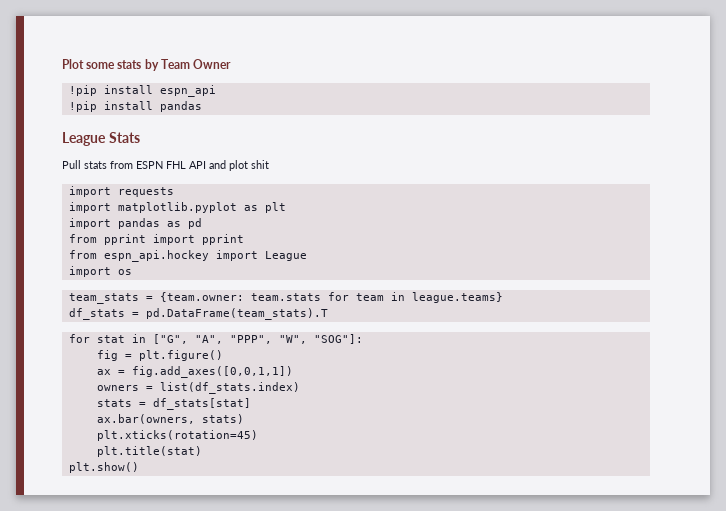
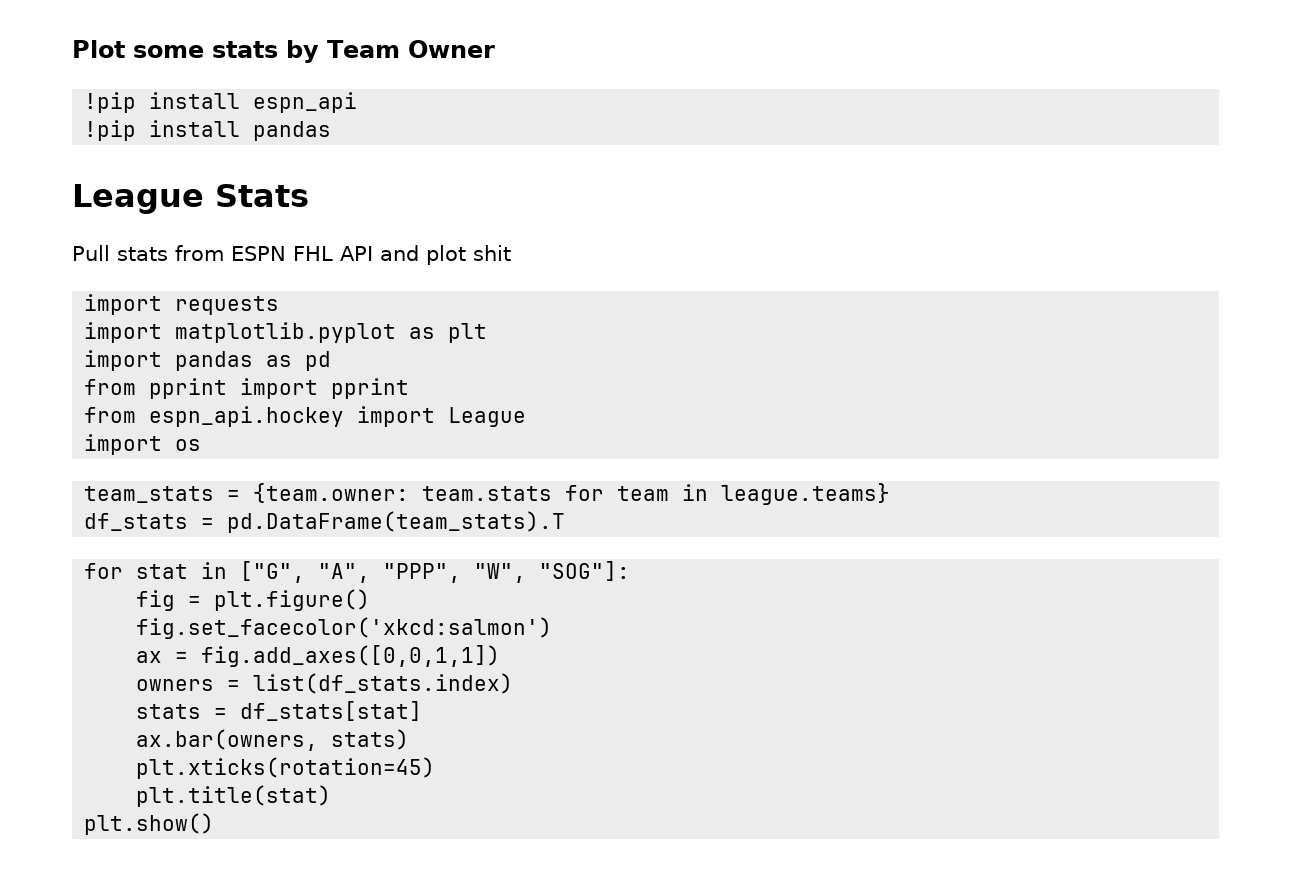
(223, 355) none -> [136,617,553,639] // fig.set_facecolor('xkcd:salmon')

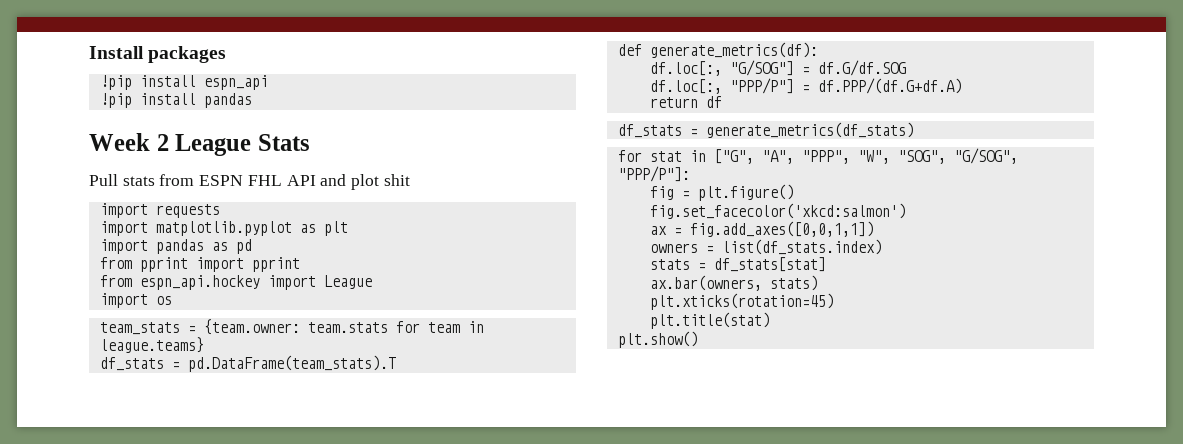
[72,40,495,63] Plot some stats by Team Owner -> [89,46,227,63] Install packages
(332, 131) none -> [89,133,169,151] Week 2
(566, 522) none -> [617,42,818,58] [649,60,906,76] [649,78,962,94] [649,96,722,108] [617,122,914,138] // def generate_metrics(df): // df.loc[:, "G/SOG"] = df.G/df.SOG // df.loc[:, "PPP/P"] = df.PPP/(df.G+df.A) // return df // df_stats = generate_metrics(df_stats)
[539,561,631,581] "SOG"]: -> [897,148,1018,164] [617,166,690,182] "SOG", "G/SOG", "PPP/P"]:

